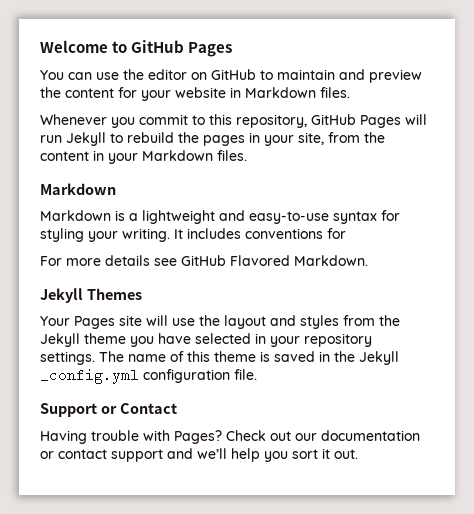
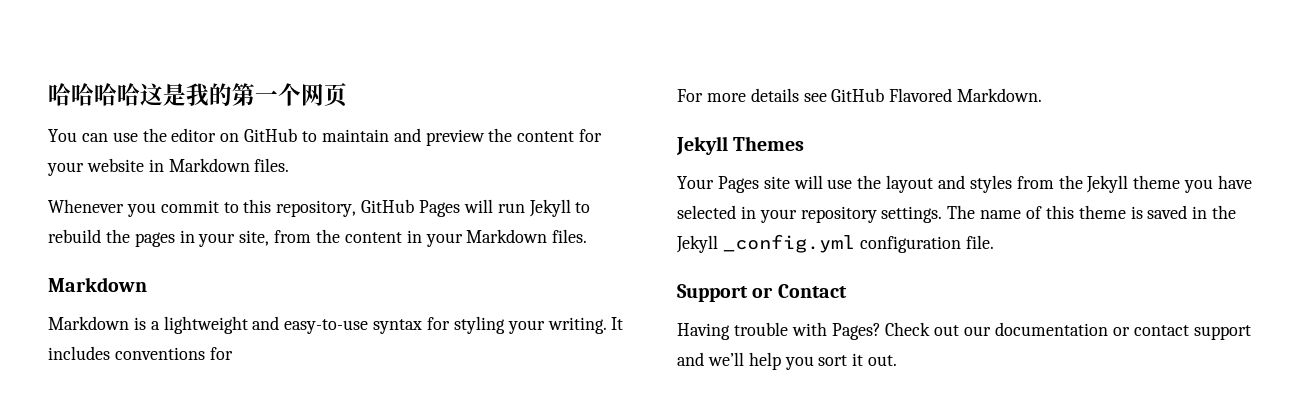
[40,40,233,57] Welcome to GitHub Pages -> [48,83,347,107] 哈哈哈哈这是我的第一个网页

